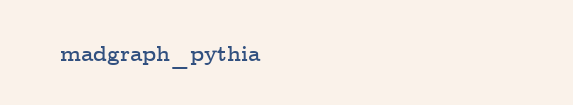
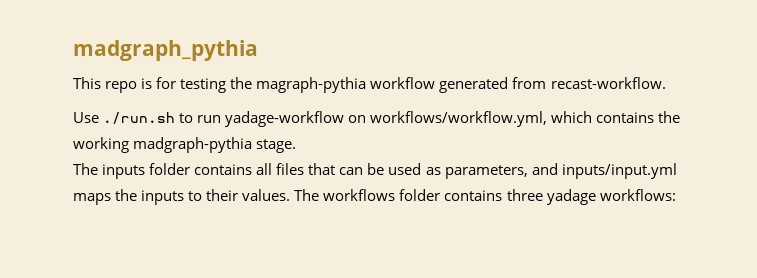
(261, 57) none -> [73,77,666,93] [73,111,681,127] [73,137,297,153] [73,163,677,179] [73,189,676,205] // This repo is for testing the magraph-pythia workflow generated from recast-workflow. // Use ./run.sh to run yadage-workflow on workflows/workflow.yml, which contains the working madgraph-pythia stage. // The inputs folder contains all files that can be used as parameters, and inputs/input.yml maps the inputs to their values. The workflows folder contains three yadage workflows:

